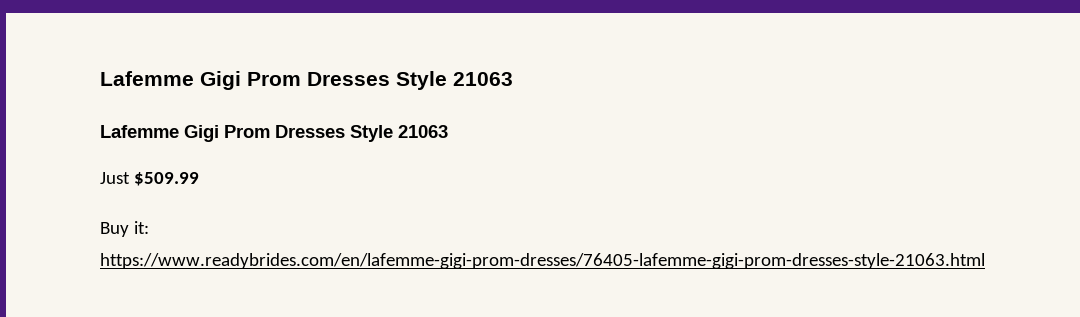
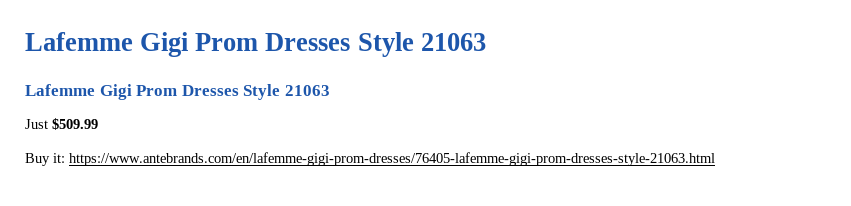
[100,253,985,269] https://www.readybrides.com/en/lafemme-gigi-prom-dresses/76405-lafemme-gigi-prom-dresses-style-21063.html -> [69,152,715,166] https://www.antebrands.com/en/lafemme-gigi-prom-dresses/76405-lafemme-gigi-prom-dresses-style-21063.html

